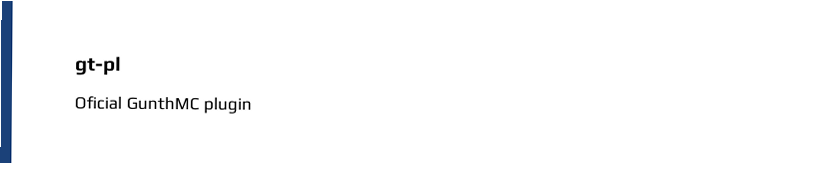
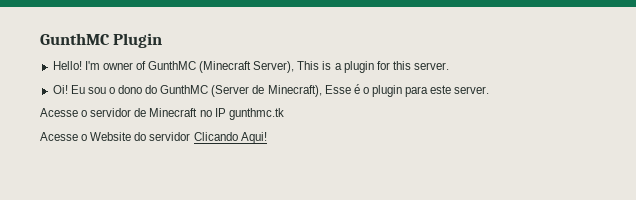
[75,56,122,76] [74,95,253,114] gt-pl // Oficial GunthMC plugin -> [40,33,163,48] [52,61,450,73] [52,84,490,97] [40,108,284,120] [40,132,267,144] GunthMC Plugin // Hello! I'm owner of GunthMC (Minecraft Server), This is a plugin for this server. // Oi! Eu sou o dono do GunthMC (Server de Minecraft), Esse é o plugin para este server. // Acesse o servidor de Minecraft no IP gunthmc.tk // Acesse o Website do servidor Clicando Aqui!

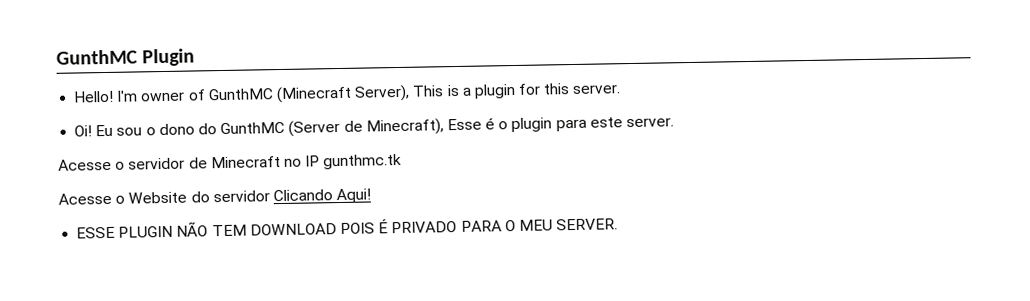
(267, 138) none -> [76,218,619,239] // ESSE PLUGIN NÃO TEM DOWNLOAD POIS É PRIVADO PARA O MEU SERVER.

